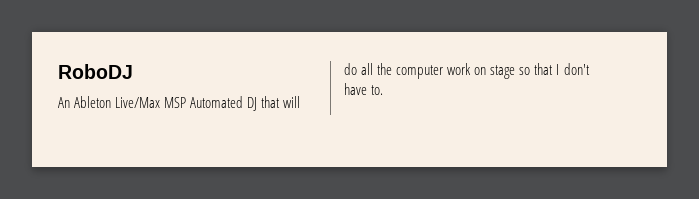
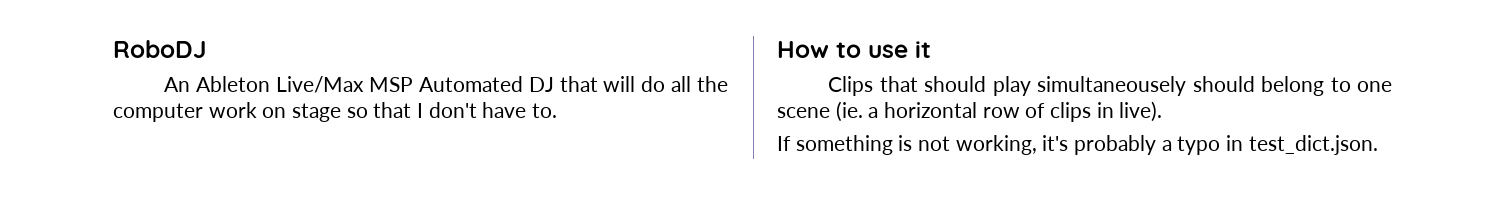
(384, 90) none -> [777,41,931,58] [828,76,1392,96] [777,101,1163,122] [777,135,1378,155] // How to use it // Clips that should play simultaneousely should belong to one scene (ie. a horizontal row of clips in live). // If something is not working, it's probably a typo in test_dict.json.

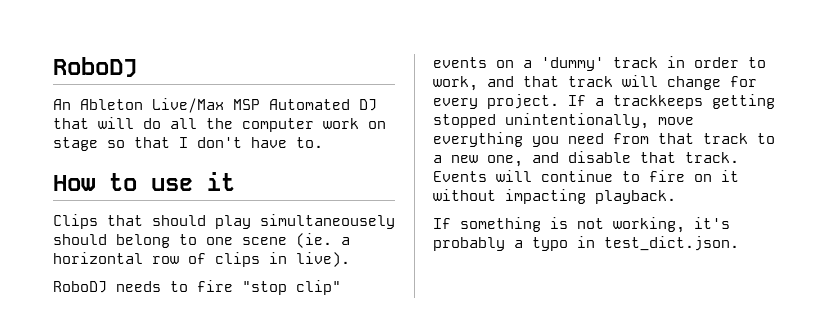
(1163, 111) none -> [53,280,341,295] [433,56,766,71] [433,75,757,91] [433,94,775,109] [433,113,694,129] [433,132,775,147] [433,151,739,167] [433,170,739,182] [433,189,676,204] // RoboDJ needs to fire "stop clip" events on a 'dummy' track in order to work, and that track will change for every project. If a trackkeeps getting stopped unintentionally, move everything you need from that track to a new one, and disable that track. Events will continue to fire on it without impacting playback.

